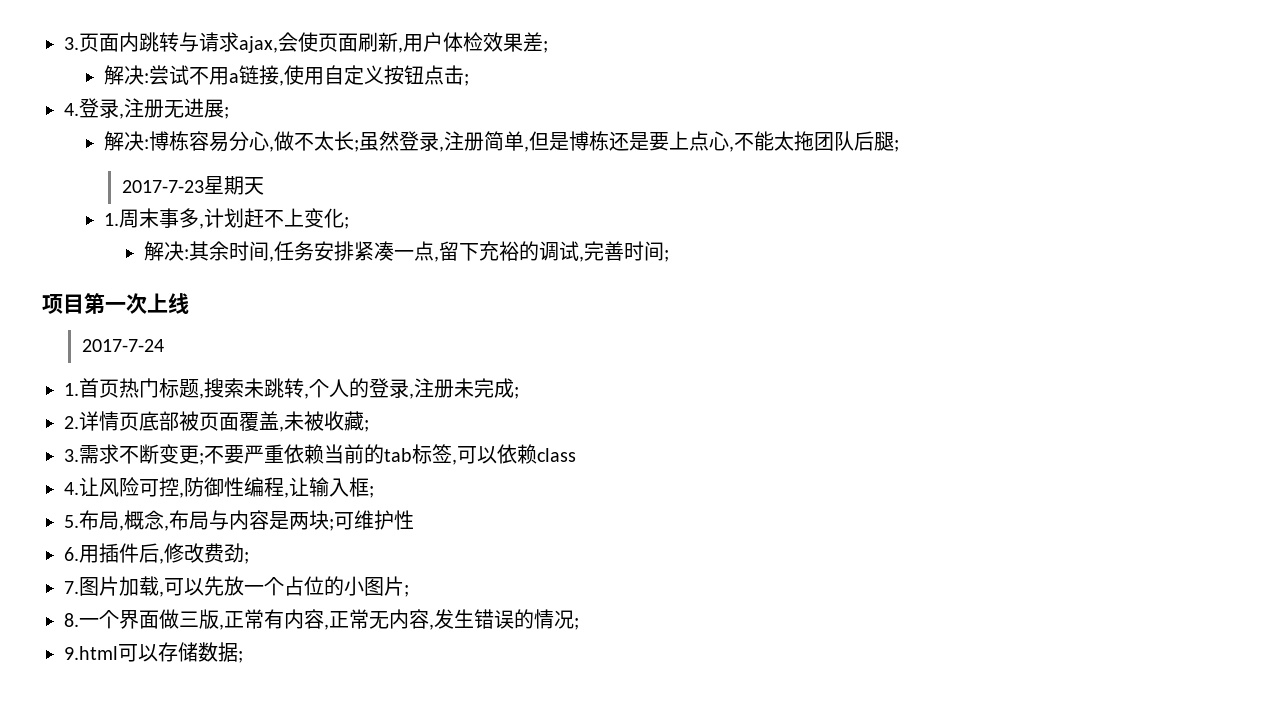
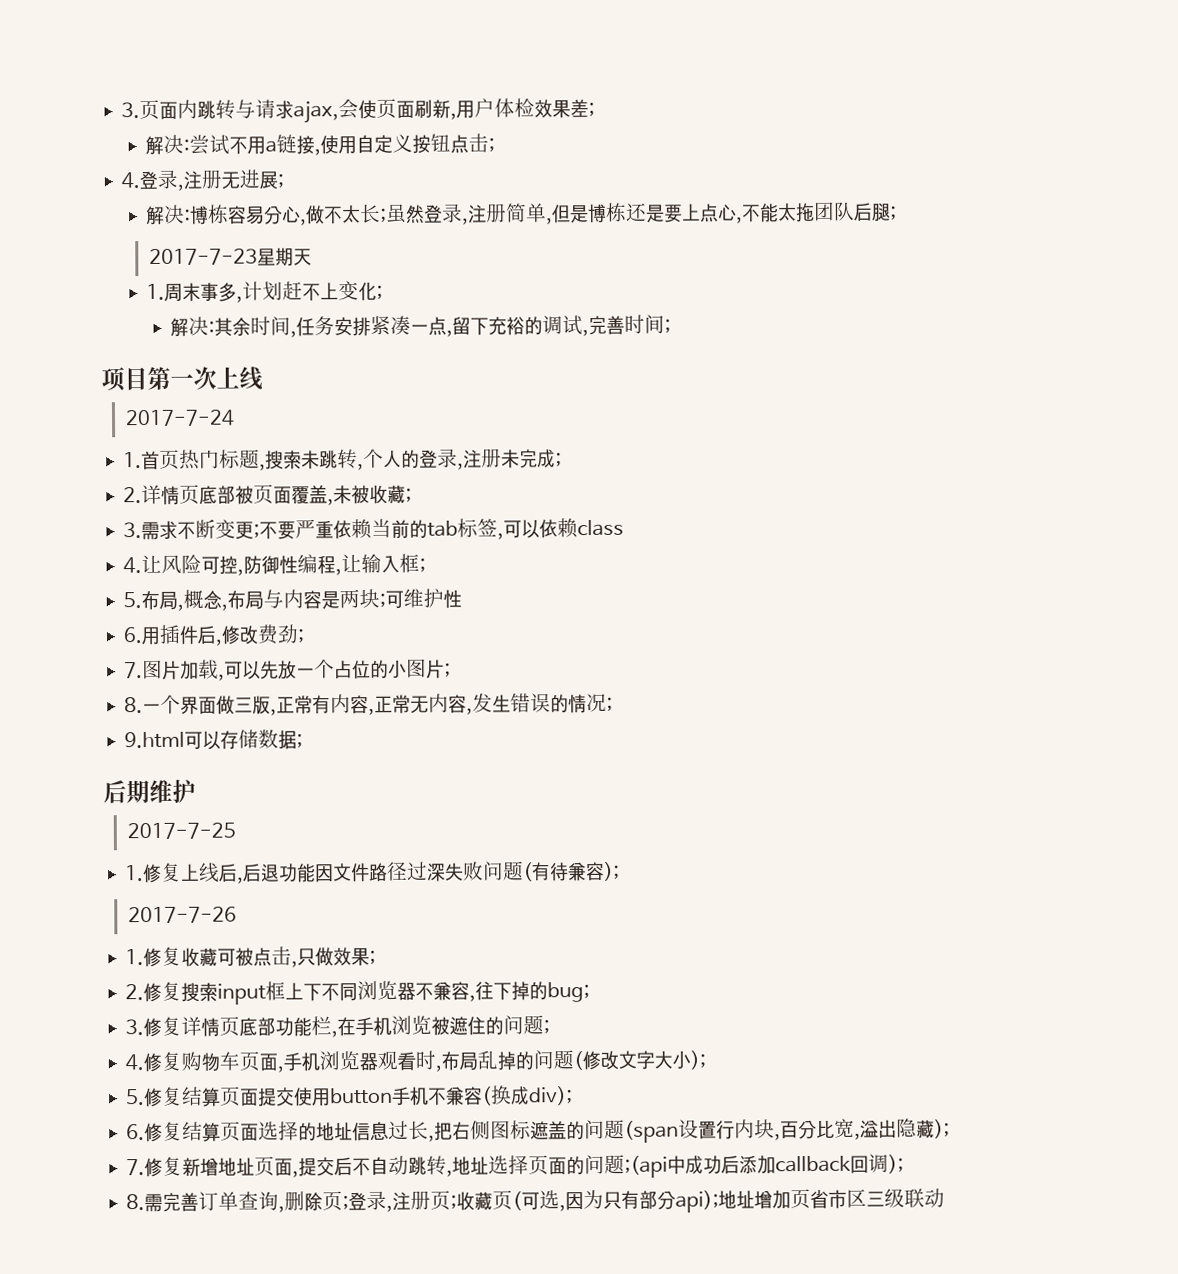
(243, 657) none -> [103,779,196,804] [126,822,236,840] [125,861,621,884] [127,906,237,924] [125,946,377,968] [125,980,591,1005] [125,1015,551,1038] [125,1050,707,1073] [126,1085,574,1108] [126,1118,951,1143] [126,1153,905,1178] [126,1188,946,1213] // 后期维护 // 2017-7-25 // 1.修复上线后,后退功能因文件路径过深失败问题(有待兼容); // 2017-7-26 // 1.修复收藏可被点击,只做效果; // 2.修复搜索input框上下不同浏览器不兼容,往下掉的bug; // 3.修复详情页底部功能栏,在手机浏览被遮住的问题; // 4.修复购物车页面,手机浏览器观看时,布局乱掉的问题(修改文字大小); // 5.修复结算页面提交使用button手机不兼容(换成div); // 6.修复结算页面选择的地址信息过长,把右侧图标遮盖的问题(span设置行内块,百分比宽,溢出隐藏); // 7.修复新增地址页面,提交后不自动跳转,地址选择页面的问题;(api中成功后添加callback回调); // 8.需完善订单查询,删除页;登录,注册页;收藏页(可选,因为只有部分api);地址增加页省市区三级联动

